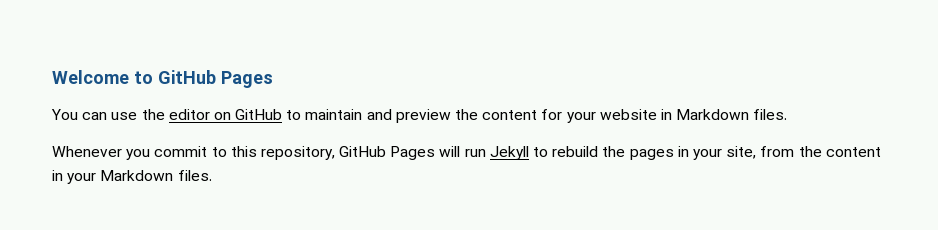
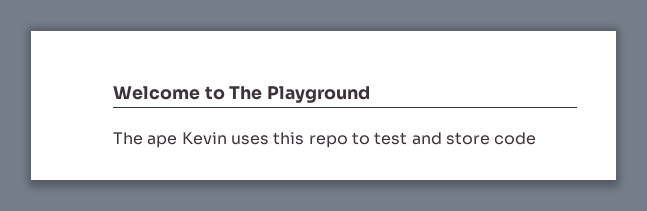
[158,70,273,88] [51,109,788,123] [52,146,881,160] [52,170,212,184] GitHub Pages // You can use the editor on GitHub to maintain and preview the content for your website in Markdown files. // Whenever you commit to this repository, GitHub Pages will run Jekyll to rebuild the pages in your site, from the content in your Markdown files. -> [229,86,371,103] [113,132,537,148] The Playground // The ape Kevin uses this repo to test and store code

